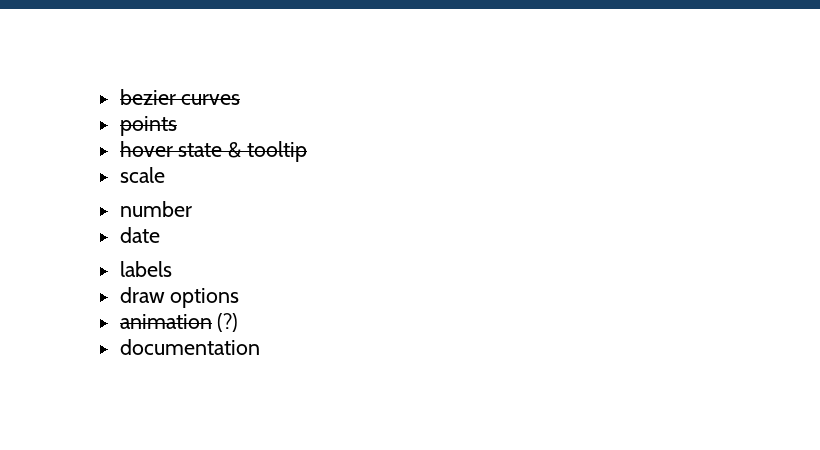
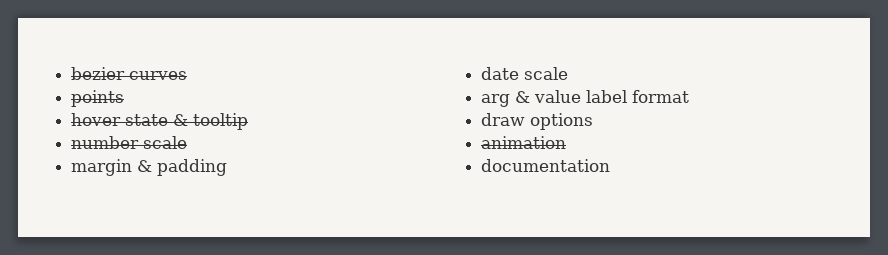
[119,167,165,183] [119,201,192,217] [119,227,160,243] [119,261,172,277] scale // number // date // labels -> [71,136,188,149] [71,159,228,176] [481,67,569,80] [481,90,690,107] number scale // margin & padding // date scale // arg & value label format
[217,313,239,332] (?) -> (567, 142) none

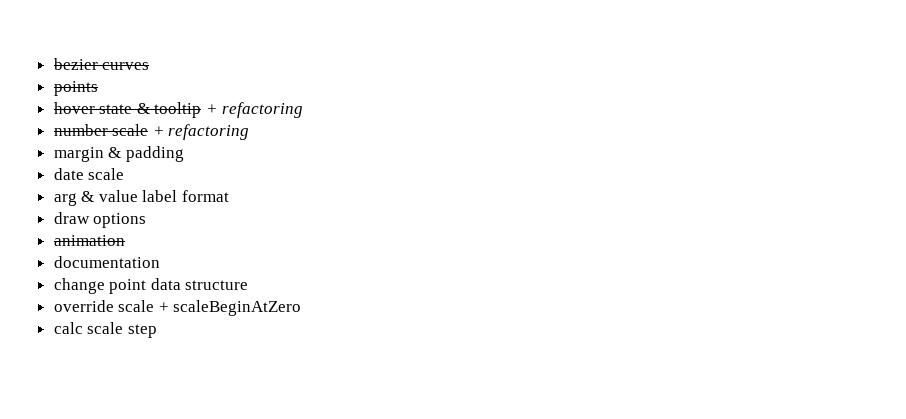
(249, 121) none -> [206,102,303,118] + refactoring
(188, 142) none -> [152,124,250,140] + refactoring
(611, 165) none -> [53,278,249,294] [53,300,302,316] [53,322,157,338] // change point data structure // override scale + scaleBeginAtZero // calc scale step

